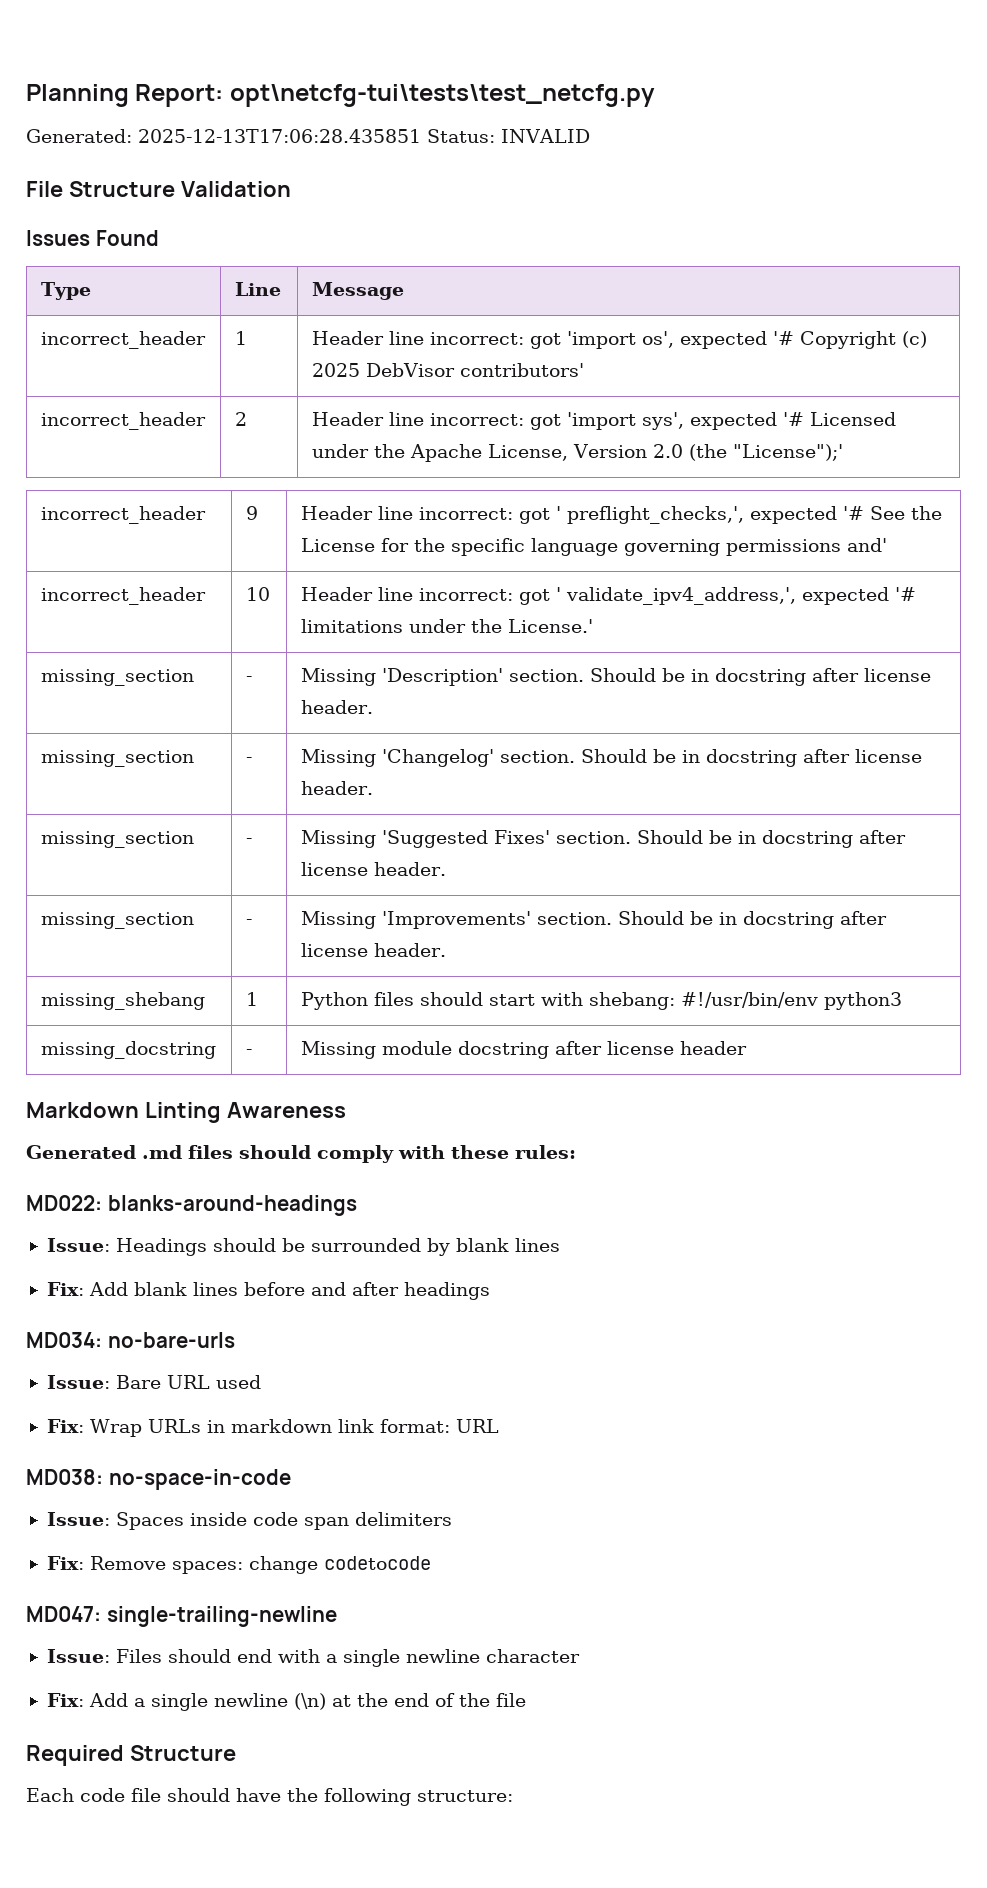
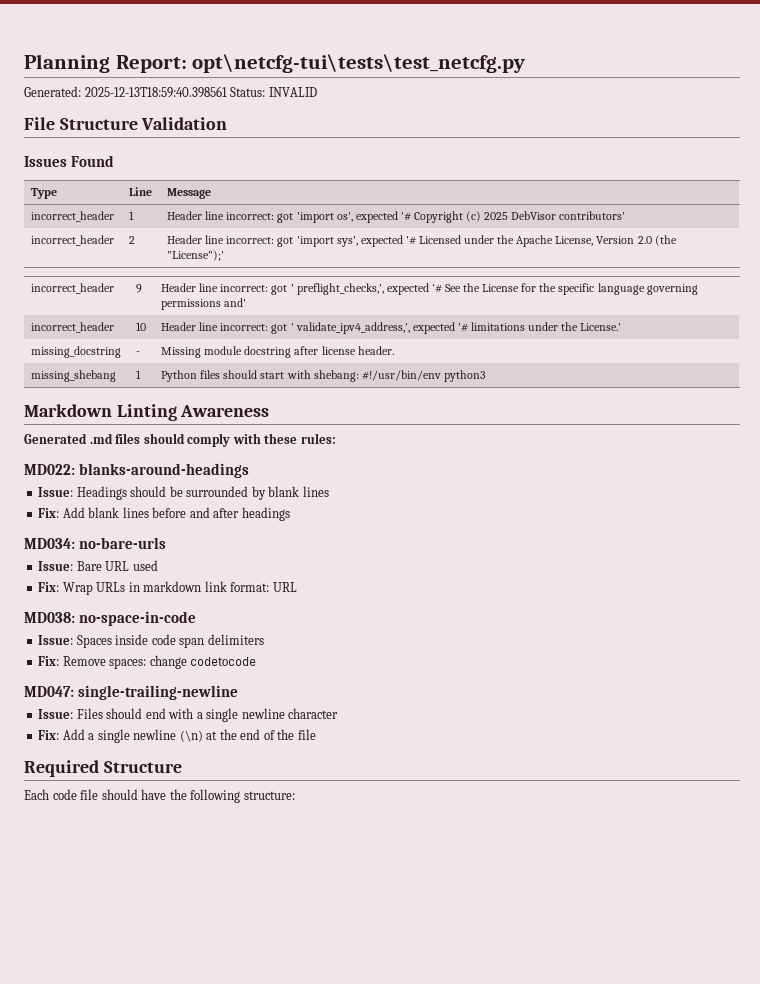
[138,129,421,143] 2025-12-13T17:06:28.435851 -> [84,86,227,98] 2025-12-13T18:59:40.398561
[40,669,194,686] [245,676,252,682] [300,668,931,686] [300,700,373,714] [40,750,194,767] [245,757,252,763] [300,749,922,767] [300,781,373,795] [40,831,194,848] [245,838,252,844] [300,830,906,848] [300,862,446,876] [40,912,194,929] [245,919,252,925] [300,911,737,929] missing_section | - | Missing 'Description' section. Should be in docstring after license header. // missing_section | - | Missing 'Changelog' section. Should be in docstring after license header. // missing_section | - | Missing 'Suggested Fixes' section. Should be in docstring after license header. // missing_section | - | Missing 'Improvements' section. Should be in -> [31,346,122,358] [136,351,141,355] [161,346,243,358] missing_docstring | - | Missing module
[40,1041,216,1059] [245,1049,252,1055] [300,1041,747,1059] // missing_docstring | - | Missing module docstring after license header -> (486, 376) none

